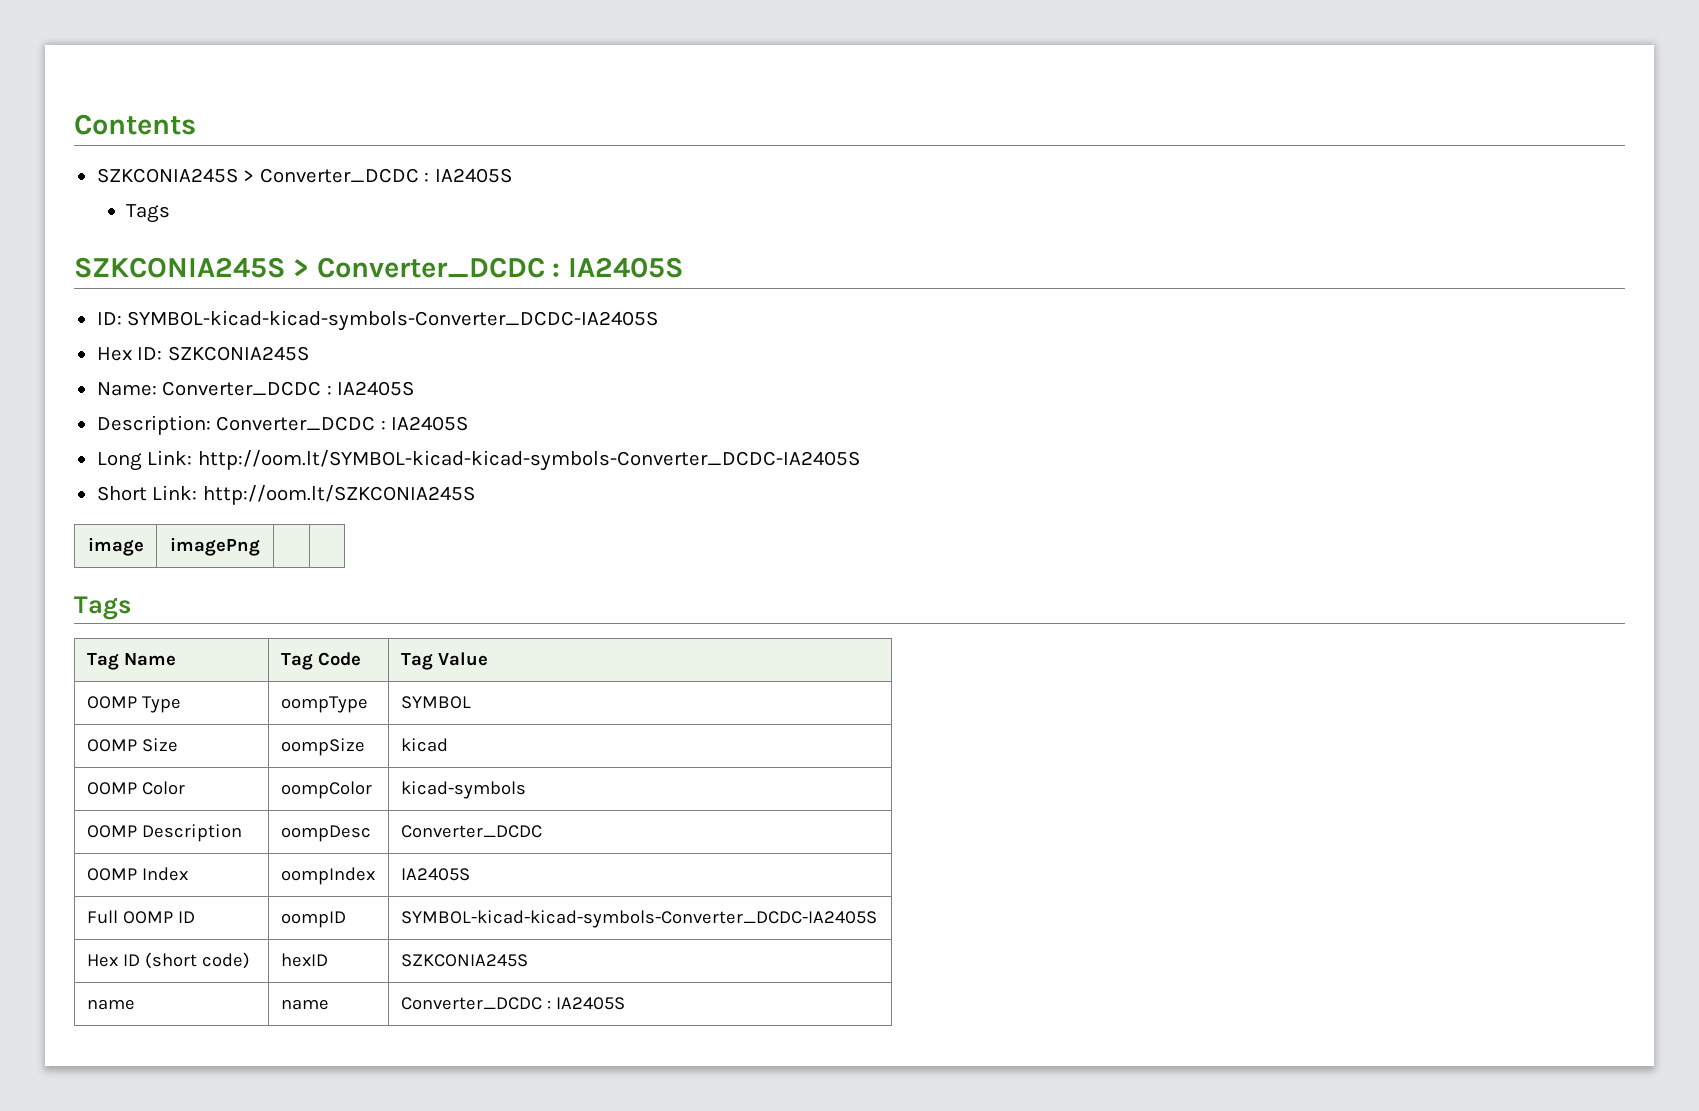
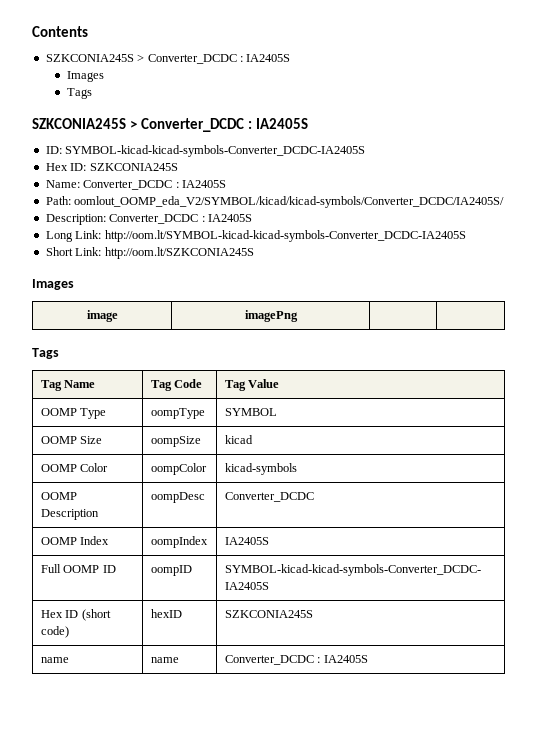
(512, 175) none -> [66,71,104,82] // Images
(415, 388) none -> [45,196,505,208] // Path: oomlout_OOMP_eda_V2/SYMBOL/kicad/kicad-symbols/Converter_DCDC/IA2405S/
(475, 495) none -> [32,279,74,290] // Images

